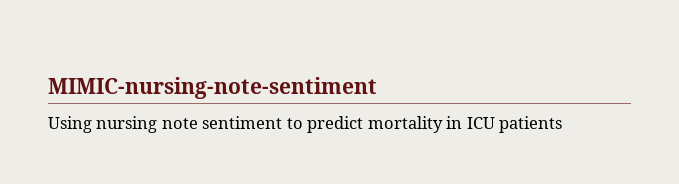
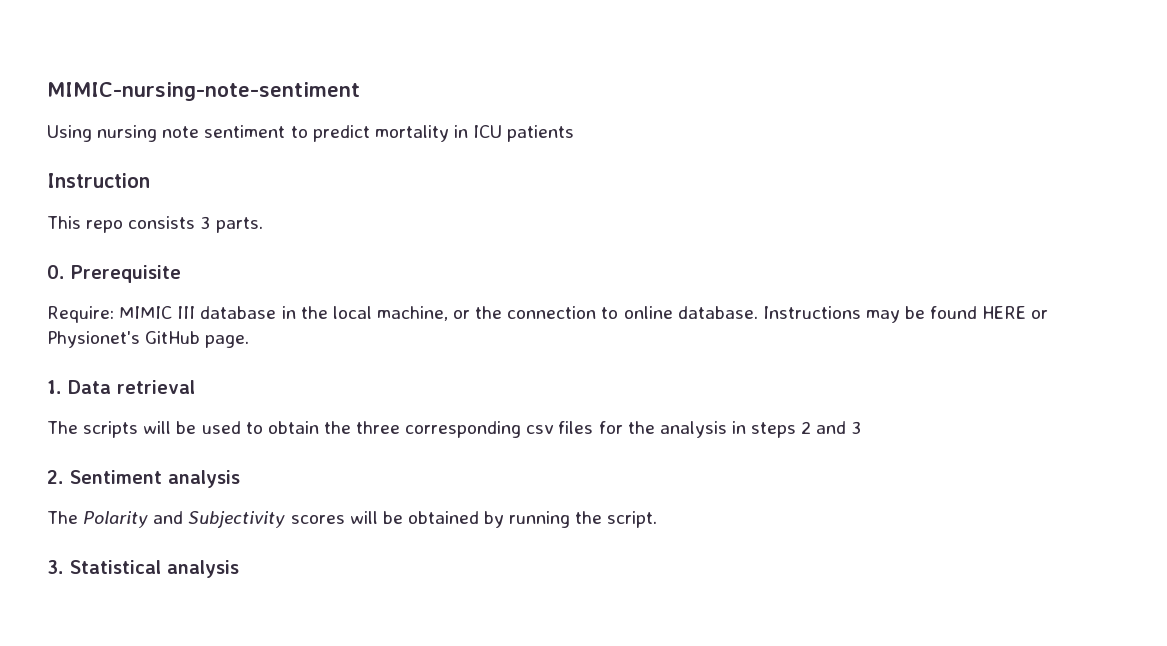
(563, 124) none -> [47,173,150,188] [47,216,263,233] [47,265,181,283] [47,306,1049,323] [47,331,250,348] [47,380,195,394] [47,421,862,438] [47,470,240,488] [47,511,658,528] [47,560,239,578] // Instruction // This repo consists 3 parts. // 0. Prerequisite // Require: MIMIC III database in the local machine, or the connection to online database. Instructions may be found HERE or Physionet's GitHub page. // 1. Data retrieval // The scripts will be used to obtain the three corresponding csv files for the analysis in steps 2 and 3 // 2. Sentiment analysis // The Polarity and Subjectivity scores will be obtained by running the script. // 3. Statistical analysis

